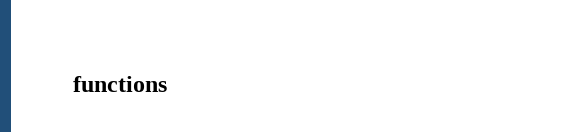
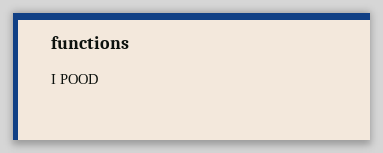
(167, 84) none -> [51,74,98,84] // I POOD

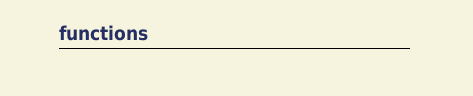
[51,74,98,84] // I POOD -> (148, 33) none

